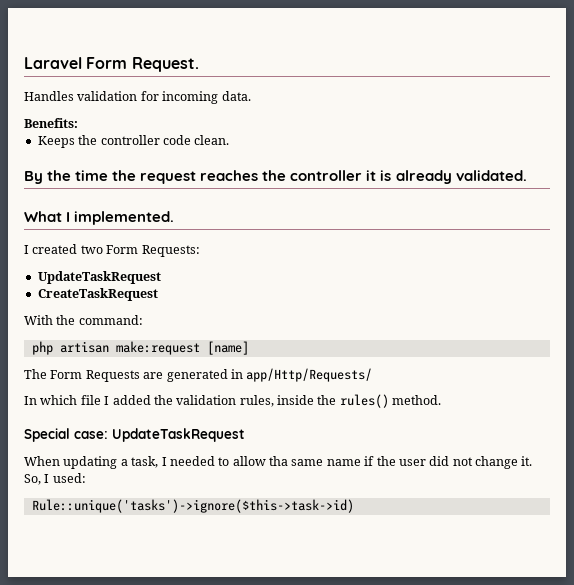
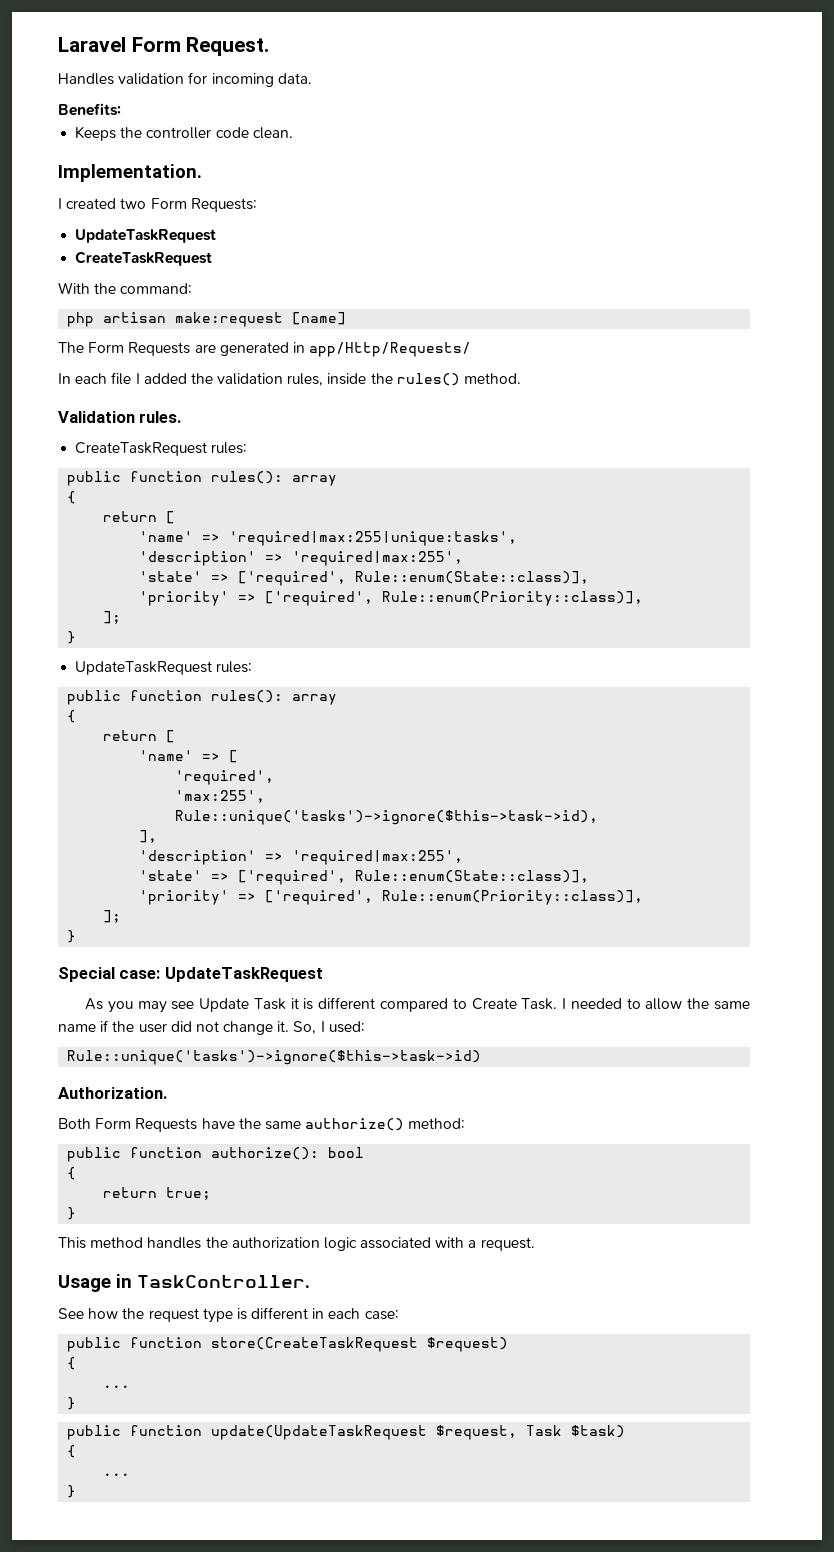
[24,170,527,184] [24,211,175,225] By the time the request reaches the controller it is already validated. // What I implemented. -> [58,164,202,182] Implementation.
[40,395,78,405] which -> [75,373,108,384] each
[24,428,245,442] [24,456,159,469] Special case: UpdateTaskRequest // When updating a task, -> [58,411,182,423] [75,442,248,456] [67,471,338,486] [67,491,77,504] [103,511,176,524] [139,531,518,546] [139,551,464,566] [139,571,590,586] [139,591,644,606] [103,611,122,624] [67,631,77,644] [75,661,253,675] [67,690,338,705] [67,710,77,723] [103,730,176,743] [139,750,239,763] [175,770,275,785] [175,790,266,803] [175,810,599,825] [139,830,158,843] [139,850,464,865] [139,870,590,885] [139,890,644,905] [103,910,122,923] [67,930,77,943] [58,967,323,982] [84,997,558,1013] Validation rules. // CreateTaskRequest rules: // public function rules(): array // { // return [ // 'name' => 'required|max:255|unique:tasks', // 'description' => 'required|max:255', // 'state' => ['required', Rule::enum(State::class)], // 'priority' => ['required', Rule::enum(Priority::class)], // ]; // } // UpdateTaskRequest rules: // public function rules(): array // { // return [ // 'name' => [ // 'required', // 'max:255', // Rule::unique('tasks')->ignore($this->task->id), // ], // 'description' => 'required|max:255', // 'state' => ['required', Rule::enum(State::class)], // 'priority' => ['required', Rule::enum(Priority::class)], // ]; // } // Special case: UpdateTaskRequest // As you may see Update Task it is different compared to Create Task.
[269,456,288,466] tha -> [687,998,710,1009] the
(354, 506) none -> [58,1087,167,1099] [58,1118,466,1132] [67,1147,365,1162] [67,1167,77,1180] [103,1187,212,1200] [67,1207,77,1220] [58,1237,535,1251] [58,1274,310,1292] [58,1307,399,1323] [67,1337,509,1352] [67,1357,77,1370] [103,1385,131,1388] [67,1397,77,1410] [67,1425,626,1440] [67,1445,77,1458] [103,1473,131,1476] [67,1485,77,1498] // Authorization. // Both Form Requests have the same authorize() method: // public function authorize(): bool // { // return true; // } // This method handles the authorization logic associated with a request. // Usage in TaskController. // See how the request type is different in each case: // public function store(CreateTaskRequest $request) // { // ... // } // public function update(UpdateTaskRequest $request, Task $task) // { // ... // }

